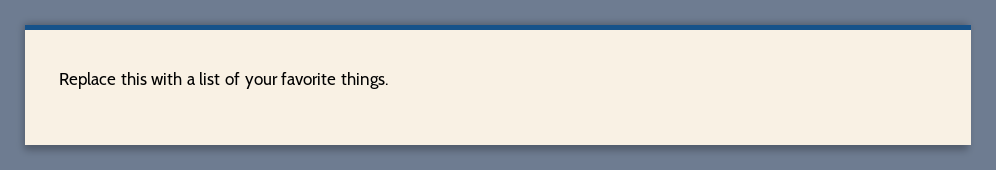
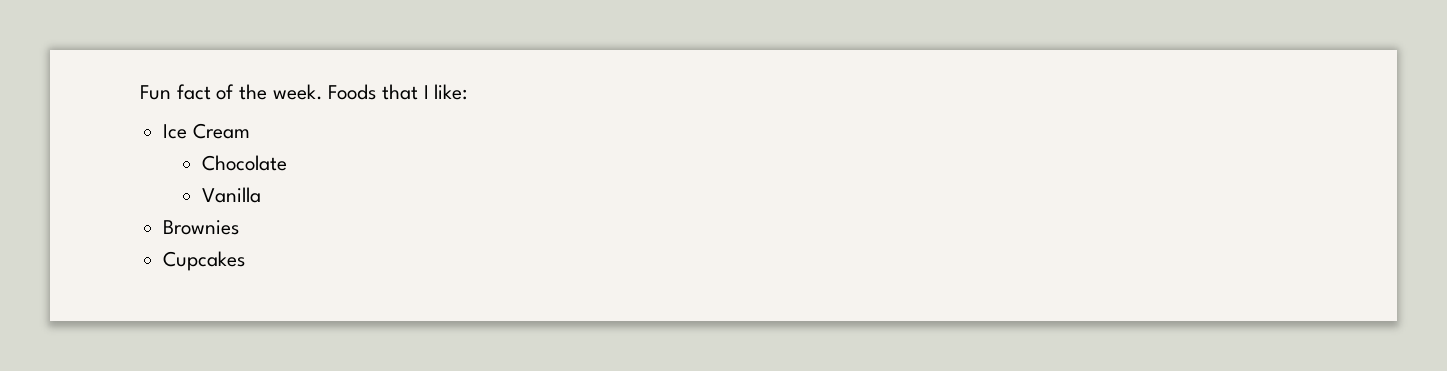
[59,72,388,89] Replace this with a list of your favorite things. -> [140,84,468,100] [163,123,250,139] [201,155,287,171] [201,187,261,203] [163,220,240,235] [163,251,246,271] Fun fact of the week. Foods that I like: // Ice Cream // Chocolate // Vanilla // Brownies // Cupcakes

